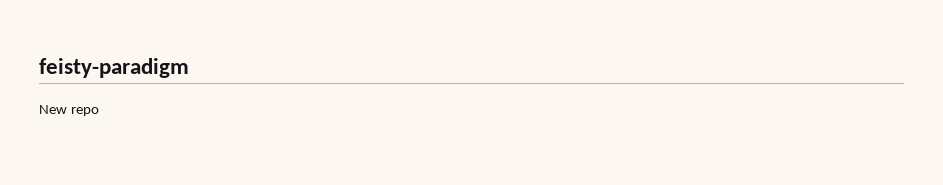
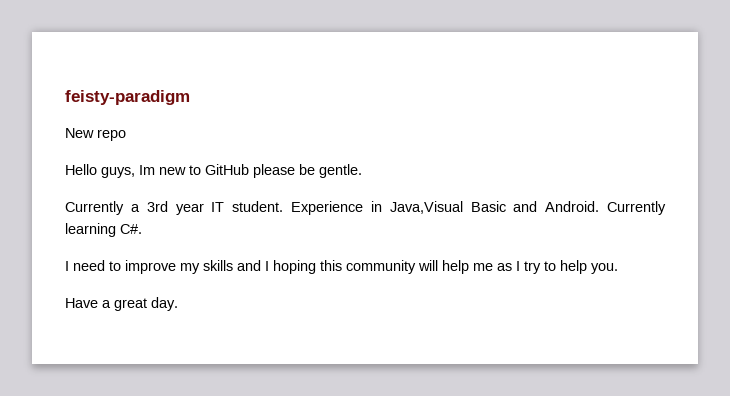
(99, 111) none -> [65,164,362,178] [65,201,666,215] [65,223,142,237] [65,260,618,274] [65,297,178,311] // Hello guys, Im new to GitHub please be gentle. // Currently a 3rd year IT student. Experience in Java,Visual Basic and Android. Currently learning C#. // I need to improve my skills and I hoping this community will help me as I try to help you. // Have a great day.

